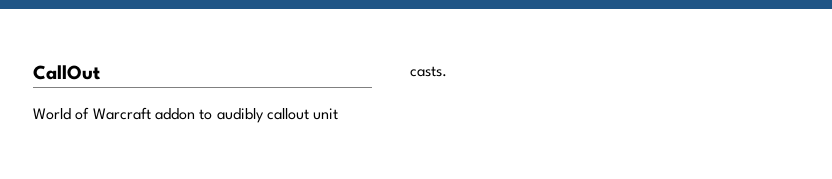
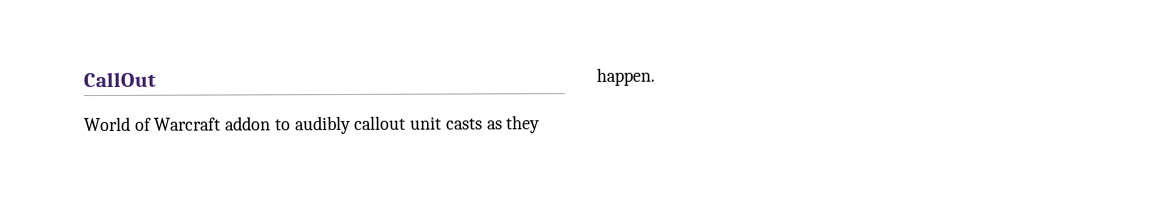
[410,66,447,77] casts. -> [445,115,541,134] [596,67,655,86] casts as they happen.

